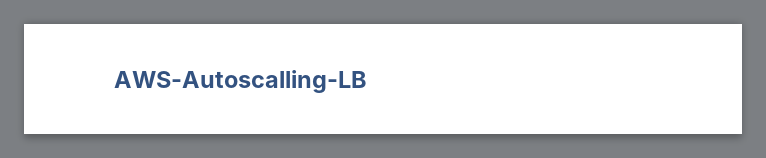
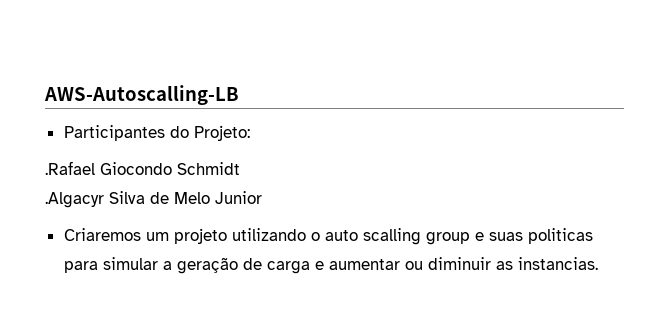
(367, 81) none -> [63,125,250,141] [45,161,240,175] [45,191,262,208] [63,228,593,245] [63,257,598,274] // Participantes do Projeto: // .Rafael Giocondo Schmidt // .Algacyr Silva de Melo Junior // Criaremos um projeto utilizando o auto scalling group e suas politicas para simular a geração de carga e aumentar ou diminuir as instancias.

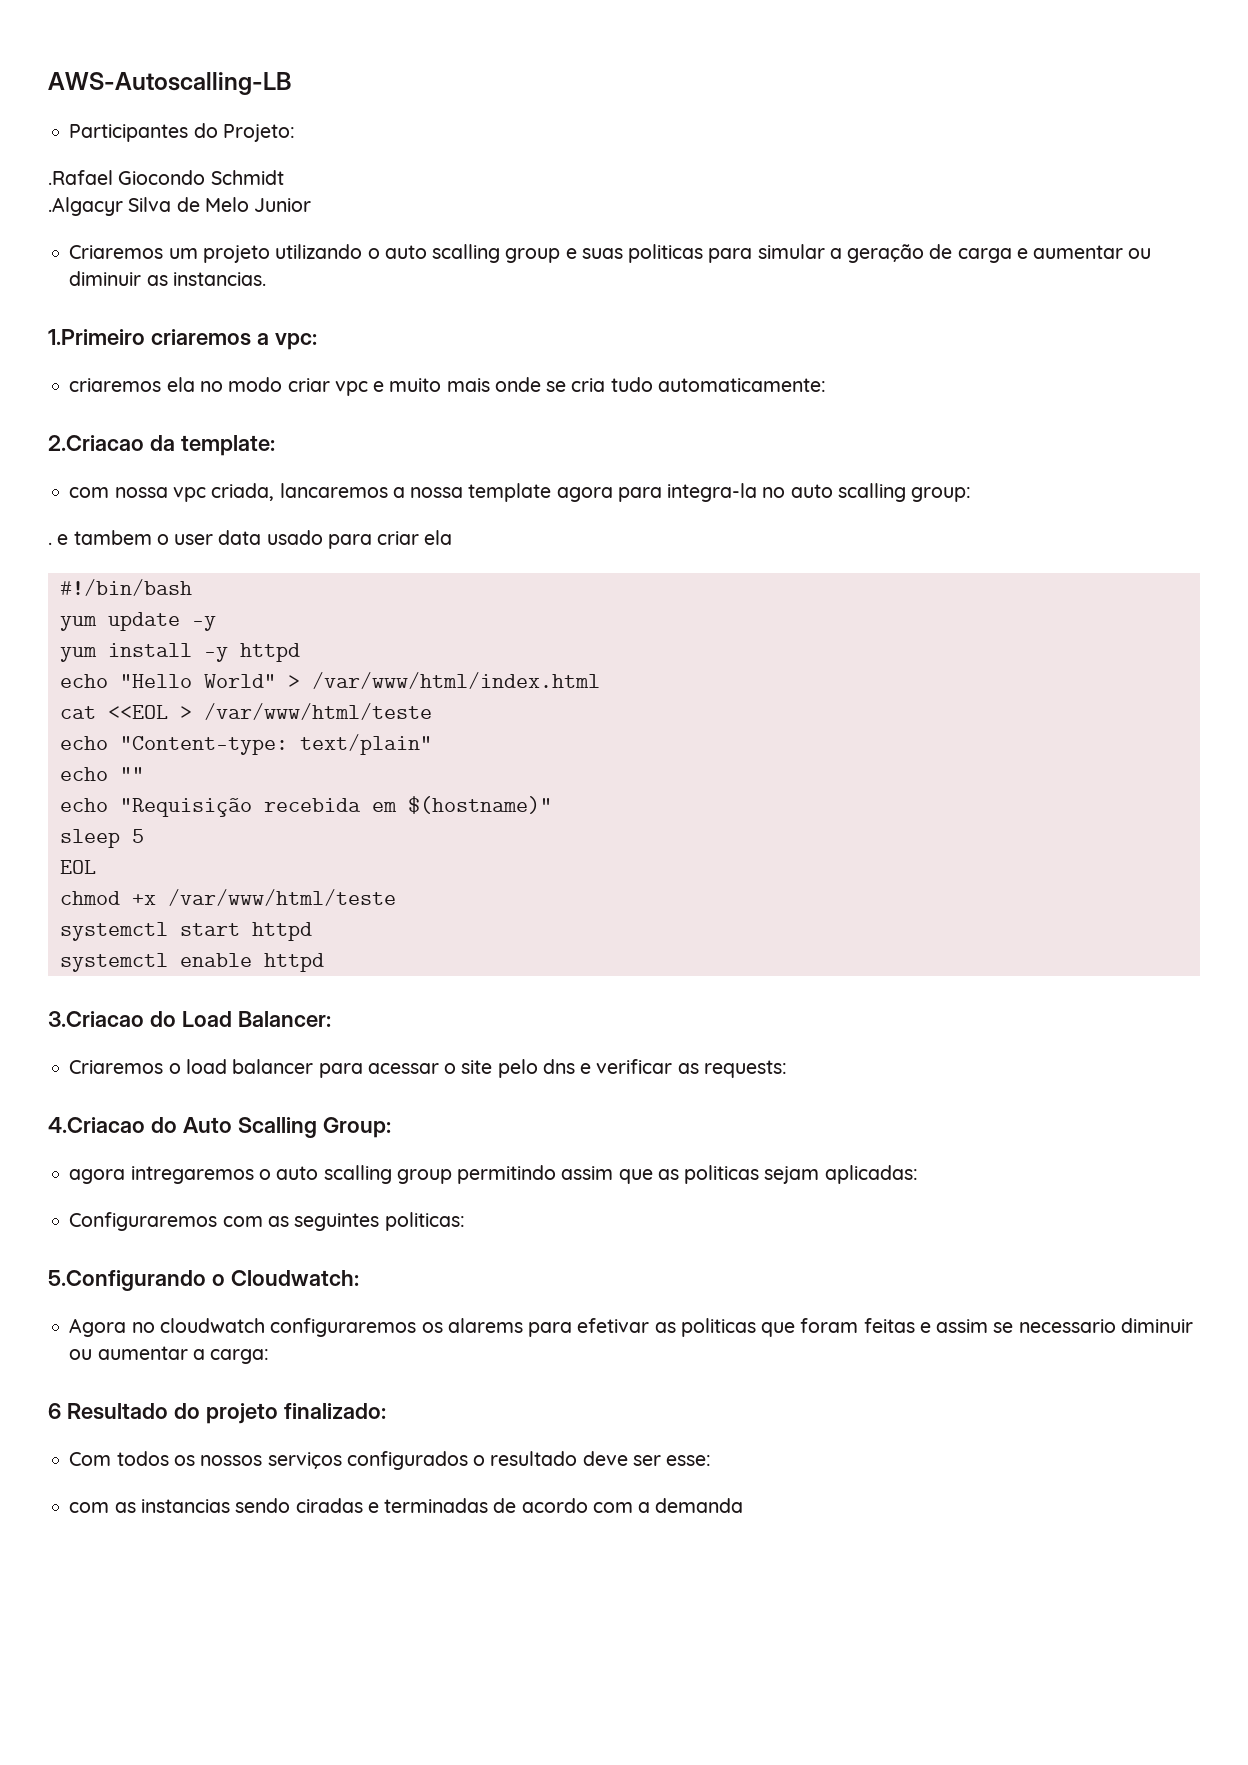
(598, 263) none -> [48,329,317,350] [69,377,826,396] [48,435,275,456] [69,483,972,502] [48,530,453,549] [59,579,192,596] [59,612,216,631] [59,643,300,662] [59,672,600,689] [59,703,432,720] [59,734,432,755] [59,767,144,781] [59,796,552,817] [59,829,144,848] [59,860,96,874] [59,889,396,906] [59,922,312,941] [59,953,324,972] [48,1011,331,1027] [69,1059,787,1078] [48,1117,391,1138] [69,1165,918,1184] [69,1212,465,1231] [48,1270,359,1291] [69,1318,1193,1337] [69,1346,270,1364] [48,1403,386,1424] [69,1451,712,1470] [69,1498,744,1513] // 1.Primeiro criaremos a vpc: // criaremos ela no modo criar vpc e muito mais onde se cria tudo automaticamente: // 2.Criacao da template: // com nossa vpc criada, lancaremos a nossa template agora para integra-la no auto scalling group: // . e tambem o user data usado para criar ela // #!/bin/bash // yum update -y // yum install -y httpd // echo "Hello World" > /var/www/html/index.html // cat <<EOL > /var/www/html/teste // echo "Content-type: text/plain" // echo "" // echo "Requisição recebida em $(hostname)" // sleep 5 // EOL // chmod +x /var/www/html/teste // systemctl start httpd // systemctl enable httpd // 3.Criacao do Load Balancer: // Criaremos o load balancer para acessar o site pelo dns e verificar as requests: // 4.Criacao do Auto Scalling Group: // agora intregaremos o auto scalling group permitindo assim que as politicas sejam aplicadas: // Configuraremos com as seguintes politicas: // 5.Configurando o Cloudwatch: // Agora no cloudwatch configuraremos os alarems para efetivar as politicas que foram feitas e assim se necessario diminuir ou aumentar a carga: // 6 Resultado do projeto finalizado: // Com todos os nossos serviços configurados o resultado deve ser esse: // com as instancias sendo ciradas e terminadas de acordo com a demanda

